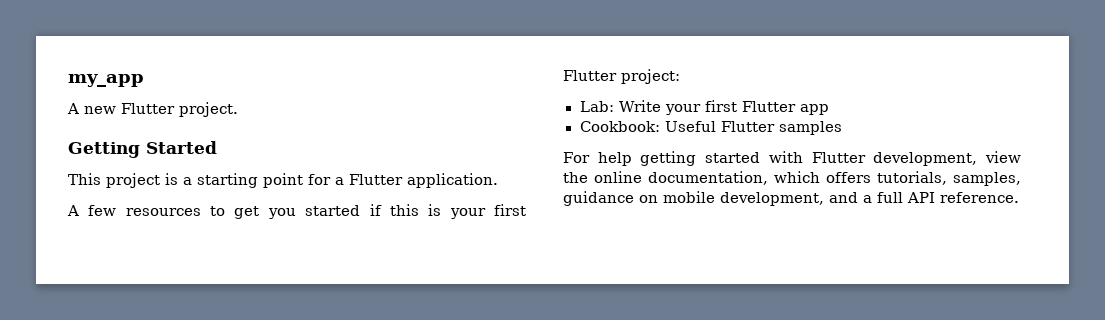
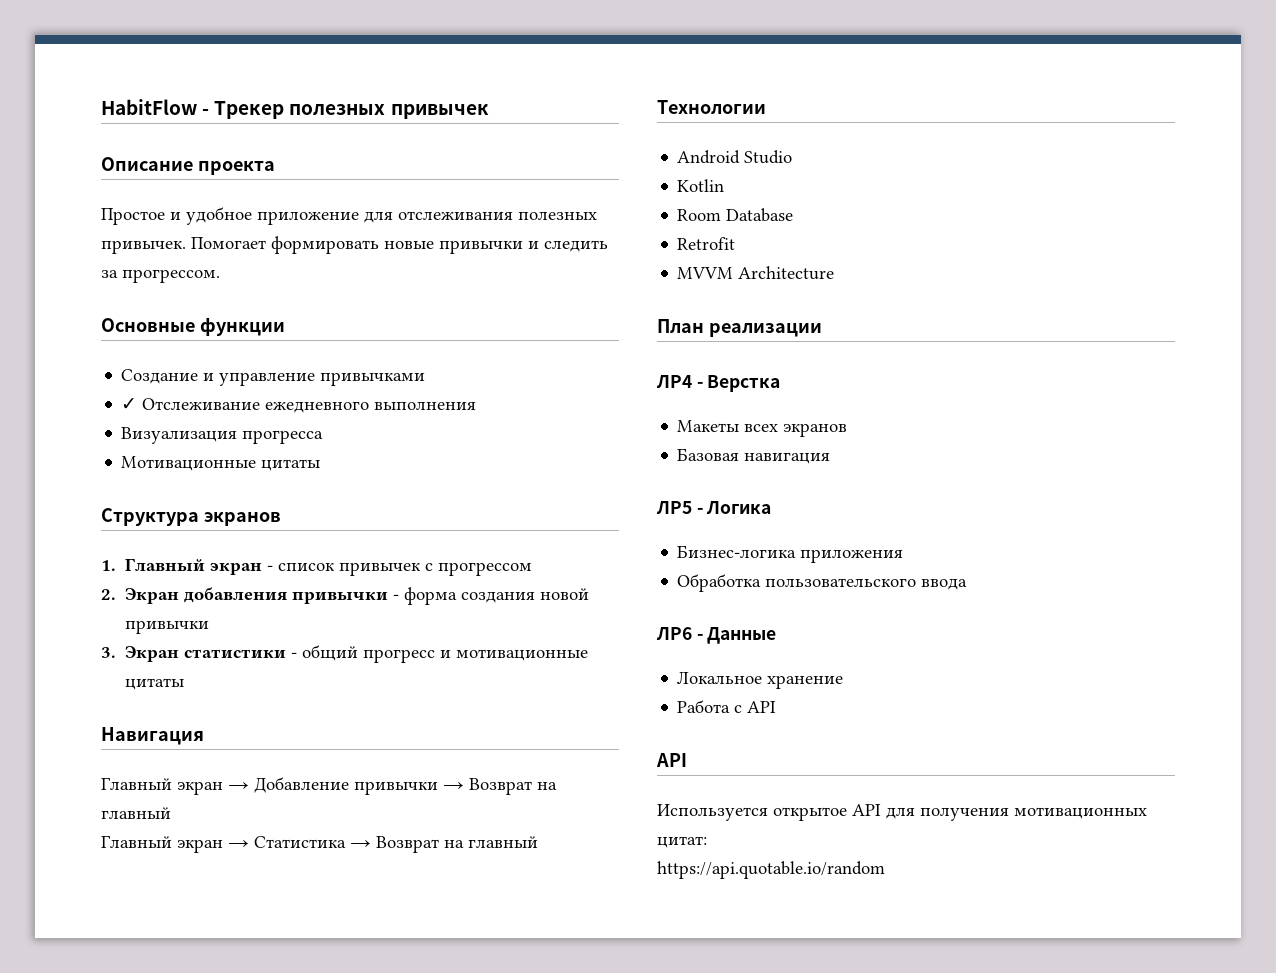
[68,74,144,87] [67,102,238,117] [68,141,217,158] [68,173,498,188] [67,204,527,219] [563,69,680,84] [579,100,829,115] [579,121,842,135] [563,151,1021,166] [563,171,1021,186] [563,191,1019,206] my_app // A new Flutter project. // Getting Started // This project is a starting point for a Flutter application. // A few resources to get you started if this is your first Flutter project: // Lab: Write your first Flutter app // Cookbook: Useful Flutter samples // For help getting started with Flutter development, view the online documentation, which offers tutorials, samples, guidance on mobile development, and a full API reference. -> [101,99,489,119] [101,157,275,175] [101,207,597,225] [101,236,608,254] [101,269,220,283] [101,317,285,336] [121,369,426,386] [121,398,477,413] [121,427,324,444] [121,456,321,471] [101,508,281,526] [101,558,533,576] [101,587,590,605] [125,620,210,634] [101,645,589,663] [125,678,185,690] [101,727,204,745] [101,777,557,795] [101,807,171,819] [101,835,538,853] [657,100,766,114] [677,150,793,164] [677,179,725,192] [677,208,794,222] [677,237,736,250] [677,266,835,280] [657,319,822,337] [656,375,781,392] [677,420,848,437] [677,448,831,464] [656,501,772,514] [677,545,904,563] [677,574,968,592] [656,627,777,644] [677,671,844,689] [677,700,777,713] [656,753,687,767] [657,804,1147,821] [657,836,707,848] [657,861,885,879] HabitFlow - Трекер полезных привычек // Описание проекта // Простое и удобное приложение для отслеживания полезных привычек. Помогает формировать новые привычки и следить за прогрессом. // Основные функции // Создание и управление привычками // ✓ Отслеживание ежедневного выполнения // Визуализация прогресса // Мотивационные цитаты // Структура экранов // 1. Главный экран - список привычек с прогрессом // 2. Экран добавления привычки - форма создания новой привычки // 3. Экран статистики - общий прогресс и мотивационные цитаты // Навигация // Главный экран → Добавление привычки → Возврат на главный // Главный экран → Статистика → Возврат на главный // Технологии // Android Studio // Kotlin // Room Database // Retrofit // MVVM Architecture // План реализации // ЛР4 - Верстка // Макеты всех экранов // Базовая навигация // ЛР5 - Логика // Бизнес-логика приложения // Обработка пользовательского ввода // ЛР6 - Данные // Локальное хранение // Работа с API // API // Используется открытое API для получения мотивационных цитат: // https://api.quotable.io/random

